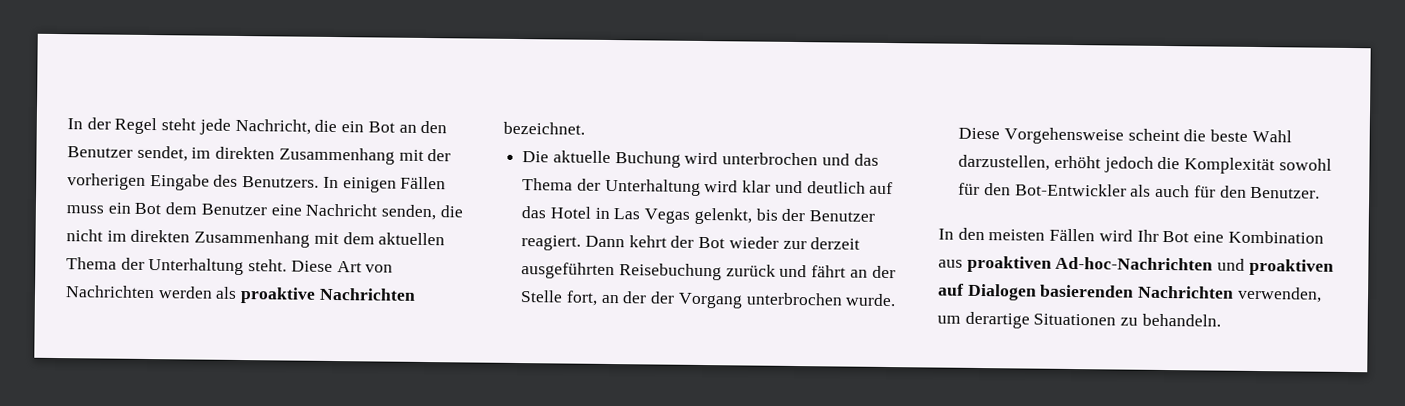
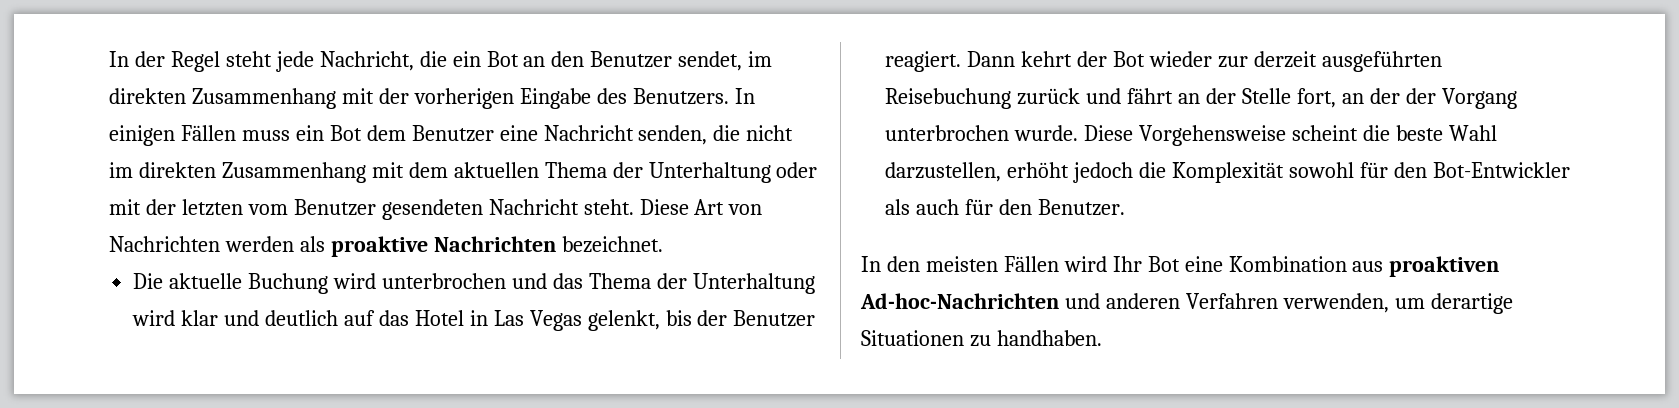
(245, 267) none -> [776,162,818,178] [109,199,579,220] oder mit der letzten vom Benutzer gesendeten Nachricht
[1248,258,1334,276] [938,283,1235,301] proaktiven auf Dialogen basierenden Nachrichten -> [1105,293,1278,309] anderen Verfahren
[1141,313,1221,327] behandeln. -> [996,330,1102,346] handhaben.

